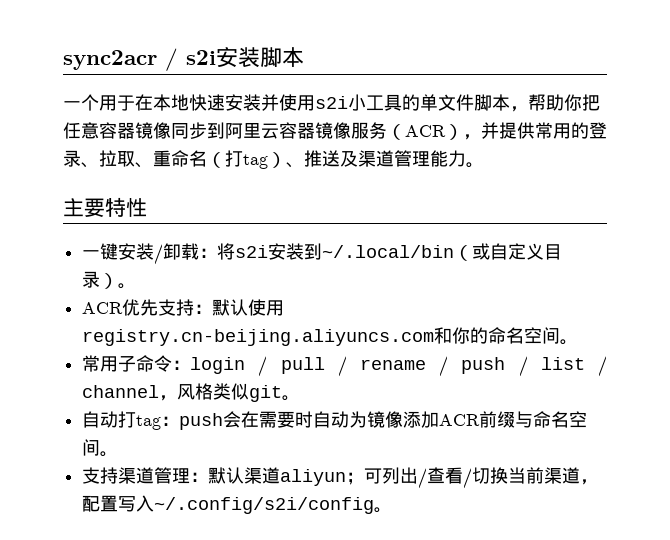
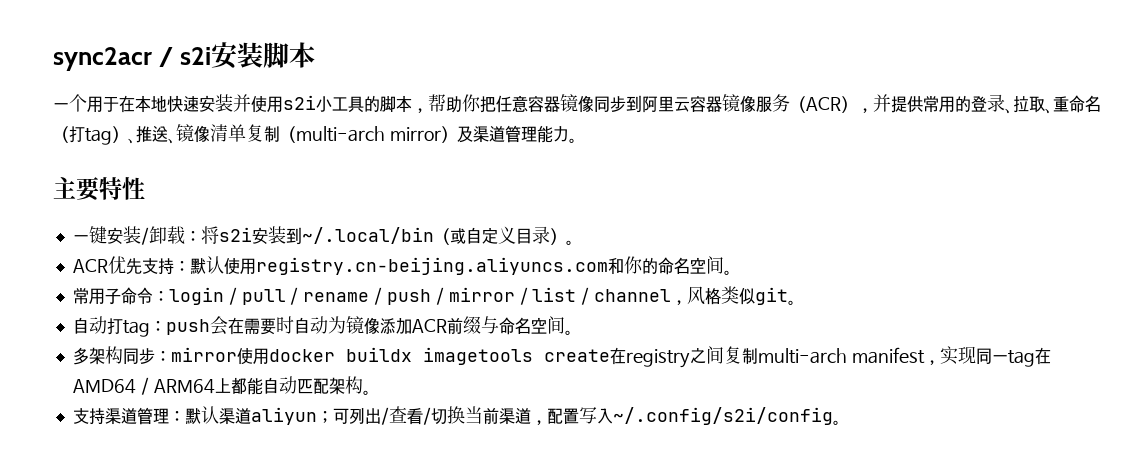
[420,94,474,111] 单文件 -> (380, 103) none
(340, 158) none -> [168,124,457,144] 、镜像清单复制（multi-arch mirror）
(528, 366) none -> [448,287,528,305] mirror /
(119, 454) none -> [72,346,1051,368] [72,376,371,395] // 多架构同步：mirror使用docker buildx imagetools create在registry之间复制multi-arch manifest，实现同一tag在AMD64 / ARM64上都能自动匹配架构。

